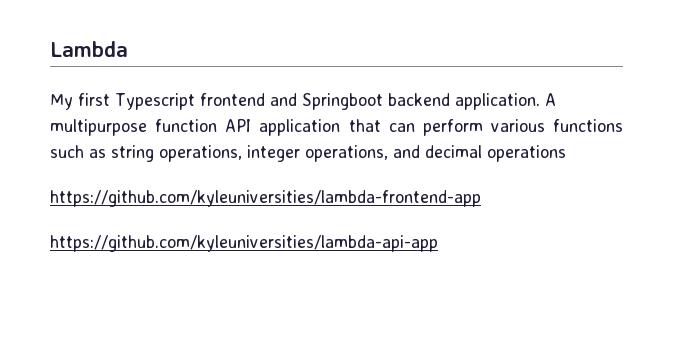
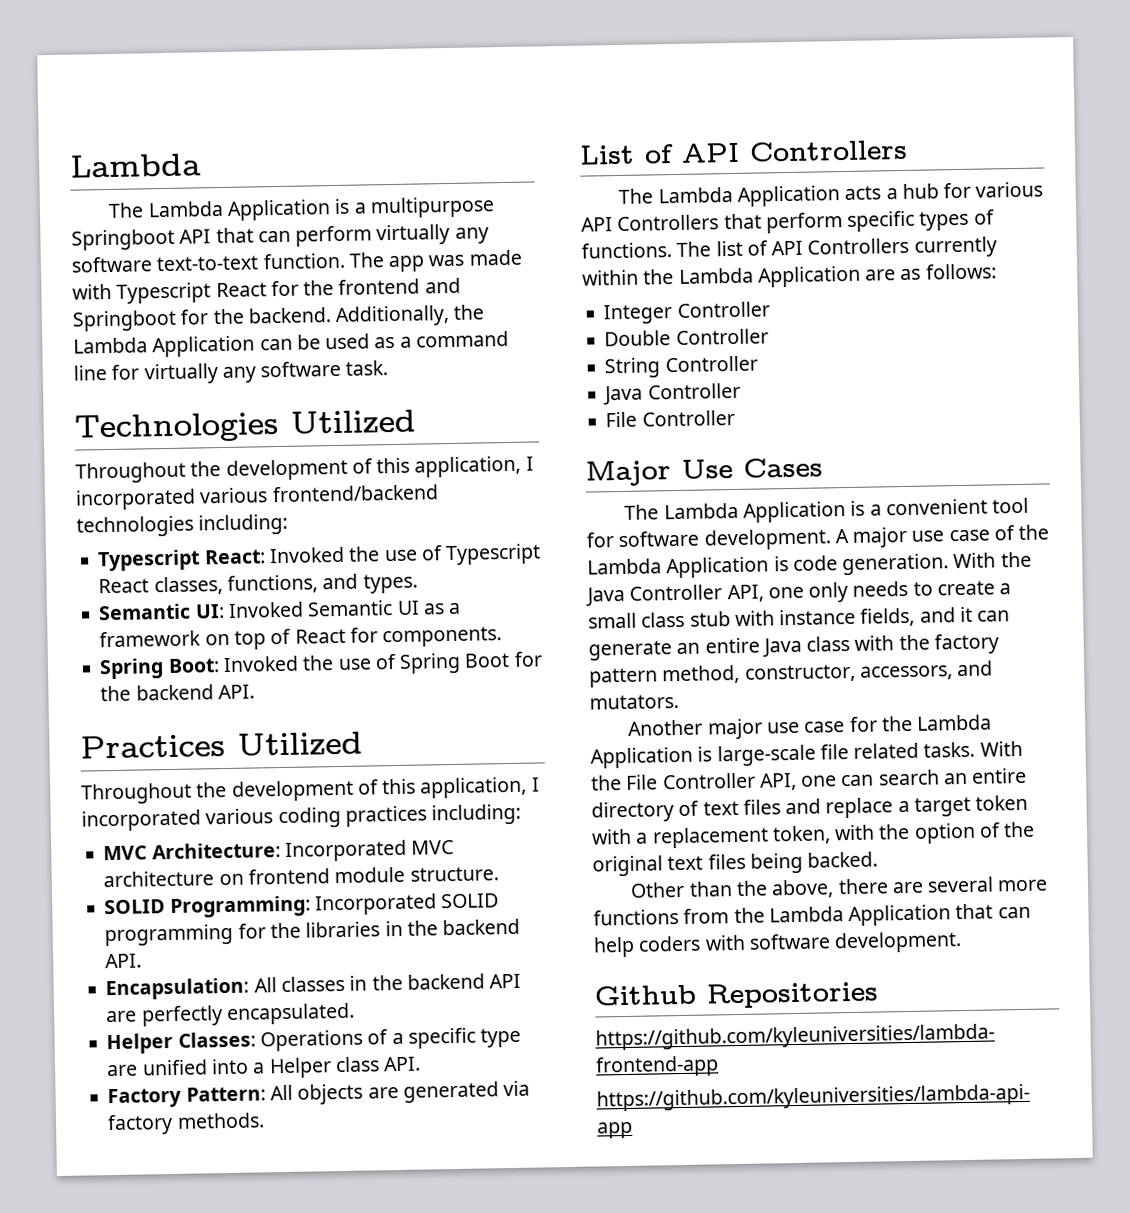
[50,93,556,110] [50,119,623,136] [50,145,566,162] My first Typescript frontend and Springboot backend application. A multipurpose function API application that can perform various functions such as string operations, integer operations, and decimal operations -> [108,196,495,221] [71,223,489,251] [71,249,522,273] [72,277,461,304] [72,304,485,332] [73,330,509,358] [73,360,389,385] [74,409,416,444] [75,455,534,484] [75,484,439,511] [76,513,289,538] [97,543,542,572] [98,573,418,596] [98,600,462,621] [99,626,503,650] [99,651,543,680] [100,684,255,702] [80,731,363,759] [81,776,540,805] [81,803,522,832] [103,839,455,862] [103,866,499,888] [104,893,500,919] [104,918,521,947] [105,953,143,969] [105,973,522,1001] [106,1002,355,1027] [106,1027,522,1055] [107,1056,422,1079] [107,1080,531,1109] [107,1112,265,1136] [579,139,908,165] [618,181,1044,207] [581,209,995,234] [581,236,997,259] [582,263,997,288] [603,301,770,325] [604,328,769,347] [604,355,758,379] [603,382,741,406] [605,409,735,428] [585,457,823,487] [624,497,1030,523] [586,524,1050,551] [587,551,1032,579] [585,580,1012,607] [588,606,1011,629] [588,633,999,661] [589,660,994,688] [589,694,679,710] [628,714,993,740] [590,740,1023,769] [590,767,1028,791] [591,794,1029,823] [591,821,1036,849] [592,851,879,877] [630,876,1049,899] [593,903,1031,927] [593,931,963,958] [594,981,879,1009] The Lambda Application is a multipurpose Springboot API that can perform virtually any software text-to-text function. The app was made with Typescript React for the frontend and Springboot for the backend. Additionally, the Lambda Application can be used as a command line for virtually any software task. // Technologies Utilized // Throughout the development of this application, I incorporated various frontend/backend technologies including: // Typescript React: Invoked the use of Typescript React classes, functions, and types. // Semantic UI: Invoked Semantic UI as a framework on top of React for components. // Spring Boot: Invoked the use of Spring Boot for the backend API. // Practices Utilized // Throughout the development of this application, I incorporated various coding practices including: // MVC Architecture: Incorporated MVC architecture on frontend module structure. // SOLID Programming: Incorporated SOLID programming for the libraries in the backend API. // Encapsulation: All classes in the backend API are perfectly encapsulated. // Helper Classes: Operations of a specific type are unified into a Helper class API. // Factory Pattern: All objects are generated via factory methods. // List of API Controllers // The Lambda Application acts a hub for various API Controllers that perform specific types of functions. The list of API Controllers currently within the Lambda Application are as follows: // Integer Controller // Double Controller // String Controller // Java Controller // File Controller // Major Use Cases // The Lambda Application is a convenient tool for software development. A major use case of the Lambda Application is code generation. With the Java Controller API, one only needs to create a small class stub with instance fields, and it can generate an entire Java class with the factory pattern method, constructor, accessors, and mutators. // Another major use case for the Lambda Application is large-scale file related tasks. With the File Controller API, one can search an entire directory of text files and replace a target token with a replacement token, with the option of the original text files being backed. // Other than the above, there are several more functions from the Lambda Application that can help coders with software development. // Github Repositories

